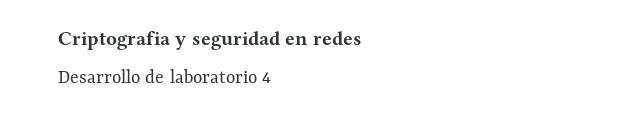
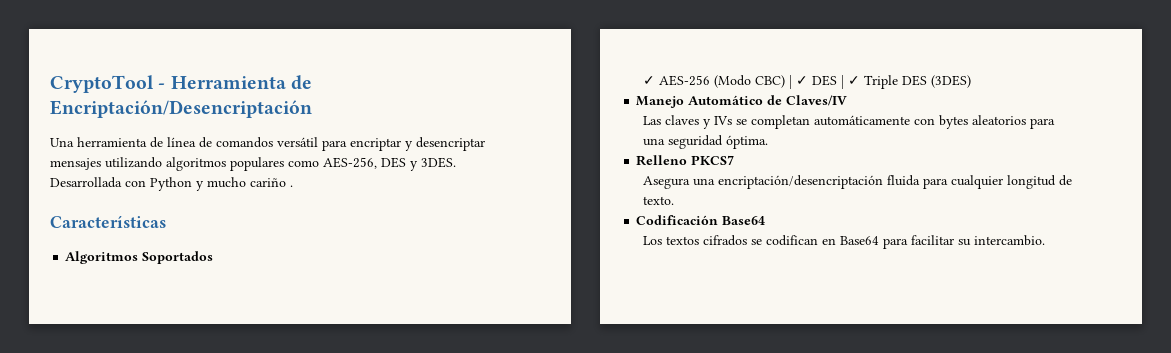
[58,31,362,50] [58,69,271,83] Criptografia y seguridad en redes // Desarrollo de laboratorio 4 -> [50,75,312,93] [50,100,312,118] [50,137,485,151] [50,157,456,171] [50,177,293,191] [50,215,166,228] [65,251,214,264] [642,75,971,89] [636,95,848,108] [642,115,1055,129] [642,135,768,149] [636,155,735,166] [642,175,1072,189] [642,196,674,205] [636,215,766,225] [642,235,1045,249] CryptoTool - Herramienta de Encriptación/Desencriptación // Una herramienta de línea de comandos versátil para encriptar y desencriptar mensajes utilizando algoritmos populares como AES-256, DES y 3DES. Desarrollada con Python y mucho cariño . // Características // Algoritmos Soportados // ✓ AES-256 (Modo CBC) | ✓ DES | ✓ Triple DES (3DES) // Manejo Automático de Claves/IV // Las claves y IVs se completan automáticamente con bytes aleatorios para una seguridad óptima. // Relleno PKCS7 // Asegura una encriptación/desencriptación fluida para cualquier longitud de texto. // Codificación Base64 // Los textos cifrados se codifican en Base64 para facilitar su intercambio.

